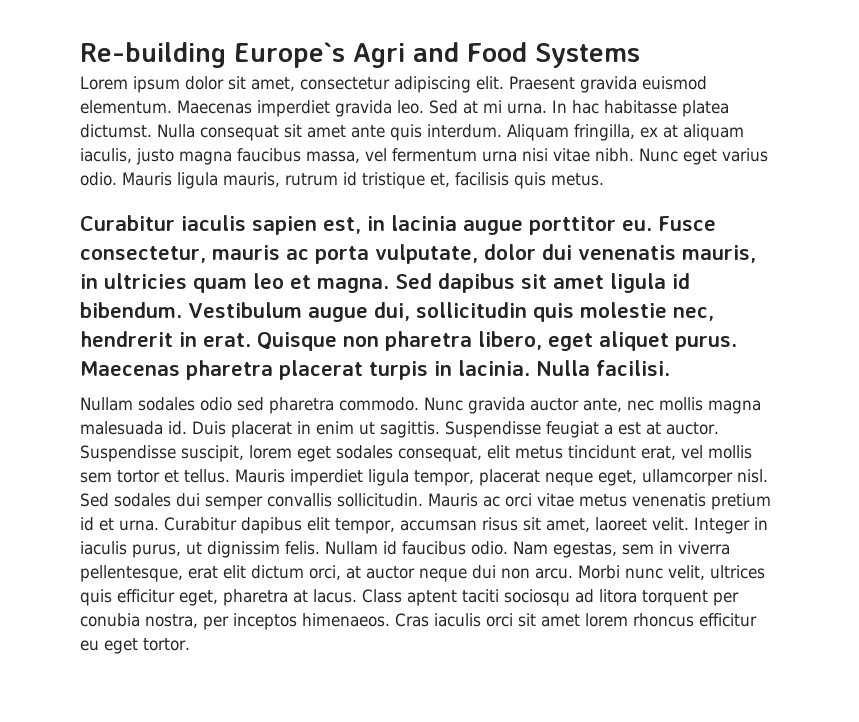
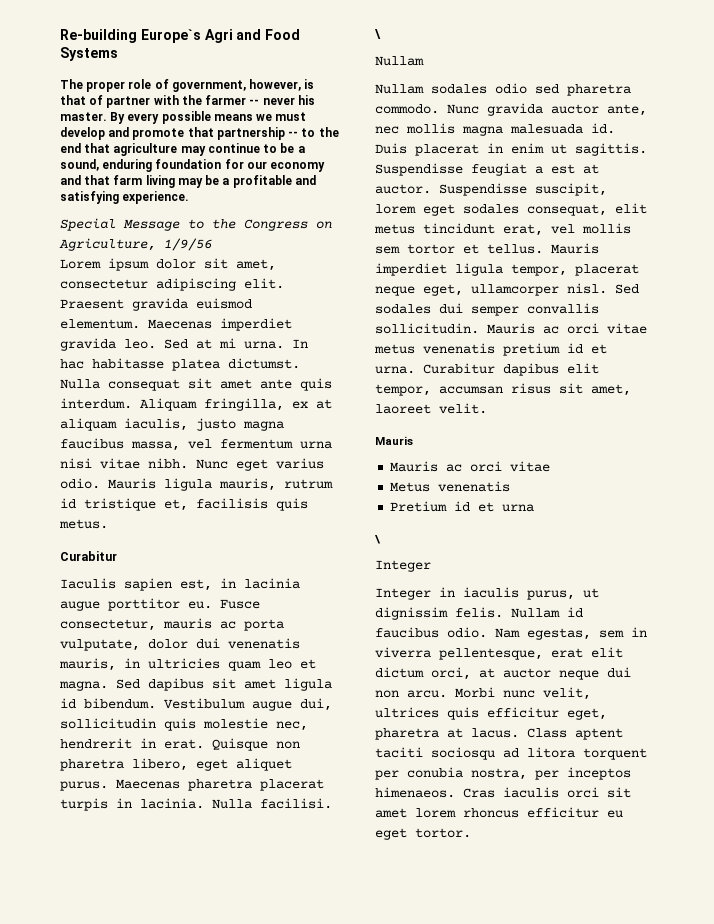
(640, 55) none -> [60,79,315,92] [60,95,315,108] [60,111,307,124] [60,127,339,140] [60,143,305,156] [60,159,326,172] [60,175,316,188] [60,191,190,204] [60,218,332,231] [59,238,212,251] // The proper role of government, however, is that of partner with the farmer -- never his master. By every possible means we must develop and promote that partnership -- to the end that agriculture may continue to be a sound, enduring foundation for our economy and that farm living may be a profitable and satisfying experience. // Special Message to the Congress on Agriculture, 1/9/56
[181,215,246,231] iaculis -> [60,578,116,589] // Iaculis
(670, 368) none -> [375,29,381,39] [375,56,424,66] // \ // Nullam
(689, 524) none -> [375,436,413,445] [390,461,551,472] [390,481,511,492] [390,501,535,512] [375,535,381,544] [375,560,431,572] // Mauris // Mauris ac orci vitae // Metus venenatis // Pretium id et urna // \ // Integer //

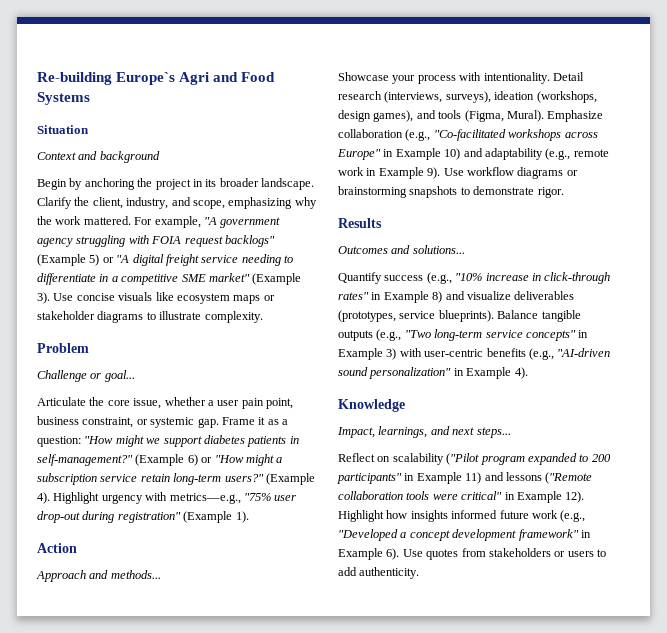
[60,79,315,92] [60,95,315,108] [60,111,307,124] [60,127,339,140] [60,143,305,156] [60,159,326,172] [60,175,316,188] [60,191,190,204] [60,218,332,231] [59,238,212,251] [60,258,276,271] [60,278,284,291] [60,298,252,311] [60,318,292,331] [60,338,308,351] [60,358,300,371] [60,378,332,391] [60,398,332,411] [60,418,284,431] [60,438,332,451] [60,458,324,471] [60,478,333,491] [60,498,308,511] [59,519,108,529] [60,551,117,561] [60,578,300,591] [60,598,260,611] [60,618,284,631] [60,638,300,651] [59,658,316,671] [59,678,332,691] [60,698,332,711] [60,718,308,731] [60,738,300,751] [60,758,292,771] [60,779,324,791] [60,798,332,811] [375,29,381,39] [375,56,424,66] [375,83,631,96] [375,103,647,116] [375,123,615,136] [375,143,647,156] [375,163,599,176] [375,183,607,196] [375,203,647,216] [374,223,631,236] [375,243,599,254] [375,263,639,276] [375,283,639,296] [375,303,599,316] [375,323,647,334] [374,343,607,356] [375,363,599,376] [375,383,631,396] [375,403,487,414] [375,436,413,445] [390,461,551,472] [390,481,511,492] [390,501,535,512] [375,535,381,544] [375,560,431,572] [375,587,599,600] [375,607,583,620] [375,627,647,640] [375,647,623,660] [375,667,631,680] [375,687,591,700] [375,707,607,720] [375,728,623,740] [375,747,647,760] [375,767,631,780] [375,787,631,798] [375,807,623,818] [375,828,471,840] The proper role of government, however, is that of partner with the farmer -- never his master. By every possible means we must develop and promote that partnership -- to the end that agriculture may continue to be a sound, enduring foundation for our economy and that farm living may be a profitable and satisfying experience. // Special Message to the Congress on Agriculture, 1/9/56 // Lorem ipsum dolor sit amet, consectetur adipiscing elit. Praesent gravida euismod elementum. Maecenas imperdiet gravida leo. Sed at mi urna. In hac habitasse platea dictumst. Nulla consequat sit amet ante quis interdum. Aliquam fringilla, ex at aliquam iaculis, justo magna faucibus massa, vel fermentum urna nisi vitae nibh. Nunc eget varius odio. Mauris ligula mauris, rutrum id tristique et, facilisis quis metus. // Curabitur // Iaculis sapien est, in lacinia augue porttitor eu. Fusce consectetur, mauris ac porta vulputate, dolor dui venenatis mauris, in ultricies quam leo et magna. Sed dapibus sit amet ligula id bibendum. Vestibulum augue dui, sollicitudin quis molestie nec, hendrerit in erat. Quisque non pharetra libero, eget aliquet purus. Maecenas pharetra placerat turpis in lacinia. Nulla facilisi. // \ // Nullam // Nullam sodales odio sed pharetra commodo. Nunc gravida auctor ante, nec mollis magna malesuada id. Duis placerat in enim ut sagittis. Suspendisse feugiat a est at auctor. Suspendisse suscipit, lorem eget sodales consequat, elit metus tincidunt erat, vel mollis sem tortor et tellus. Mauris imperdiet ligula tempor, placerat neque eget, ullamcorper nisl. Sed sodales dui semper convallis sollicitudin. Mauris ac orci vitae metus venenatis pretium id et urna. Curabitur dapibus elit tempor, accumsan risus sit amet, laoreet velit. // Mauris // Mauris ac orci vitae // Metus venenatis // Pretium id et urna // \ // Integer // Integer in iaculis purus, ut dignissim felis. Nullam id faucibus odio. Nam egestas, sem in viverra pellentesque, erat elit dictum orci, at auctor neque dui non arcu. Morbi nunc velit, ultrices quis efficitur eget, pharetra at lacus. Class aptent taciti sociosqu ad litora torquent per conubia nostra, per inceptos himenaeos. Cras iaculis orci sit amet lorem rhoncus efficitur eu eget tortor. -> [37,125,89,134] [37,151,160,163] [37,178,314,190] [37,197,317,209] [37,216,281,228] [37,235,275,247] [37,254,293,266] [37,273,302,285] [37,292,275,304] [37,311,263,323] [37,343,89,353] [37,370,135,382] [37,397,293,409] [37,416,288,428] [37,435,299,447] [37,454,283,466] [37,473,315,485] [37,492,297,504] [37,511,249,523] [37,543,77,553] [36,570,161,582] [338,72,584,84] [338,91,597,103] [338,110,604,122] [338,129,598,141] [337,148,609,160] [338,167,578,179] [338,186,564,198] [338,218,382,228] [338,245,465,254] [338,272,611,284] [338,291,575,303] [338,310,581,322] [338,329,589,341] [338,348,611,360] [338,367,528,379] [338,399,405,412] [337,426,511,438] [338,453,611,465] [337,472,593,484] [338,491,585,503] [338,510,586,522] [338,529,591,541] [338,548,606,560] [338,567,420,579] Situation // Context and background // Begin by anchoring the project in its broader landscape. Clarify the client, industry, and scope, emphasizing why the work mattered. For example, "A government agency struggling with FOIA request backlogs" (Example 5) or "A digital freight service needing to differentiate in a competitive SME market" (Example 3). Use concise visuals like ecosystem maps or stakeholder diagrams to illustrate complexity. // Problem // Challenge or goal... // Articulate the core issue, whether a user pain point, business constraint, or systemic gap. Frame it as a question: "How might we support diabetes patients in self-management?" (Example 6) or "How might a subscription service retain long-term users?" (Example 4). Highlight urgency with metrics—e.g., "75% user drop-out during registration" (Example 1). // Action // Approach and methods... // Showcase your process with intentionality. Detail research (interviews, surveys), ideation (workshops, design games), and tools (Figma, Mural). Emphasize collaboration (e.g., "Co-facilitated workshops across Europe" in Example 10) and adaptability (e.g., remote work in Example 9). Use workflow diagrams or brainstorming snapshots to demonstrate rigor. // Results // Outcomes and solutions... // Quantify success (e.g., "10% increase in click-through rates" in Example 8) and visualize deliverables (prototypes, service blueprints). Balance tangible outputs (e.g., "Two long-term service concepts" in Example 3) with user-centric benefits (e.g., "AI-driven sound personalization" in Example 4). // Knowledge // Impact, learnings, and next steps... // Reflect on scalability ("Pilot program expanded to 200 participants" in Example 11) and lessons ("Remote collaboration tools were critical" in Example 12). Highlight how insights informed future work (e.g., "Developed a concept development framework" in Example 6). Use quotes from stakeholders or users to add authenticity.

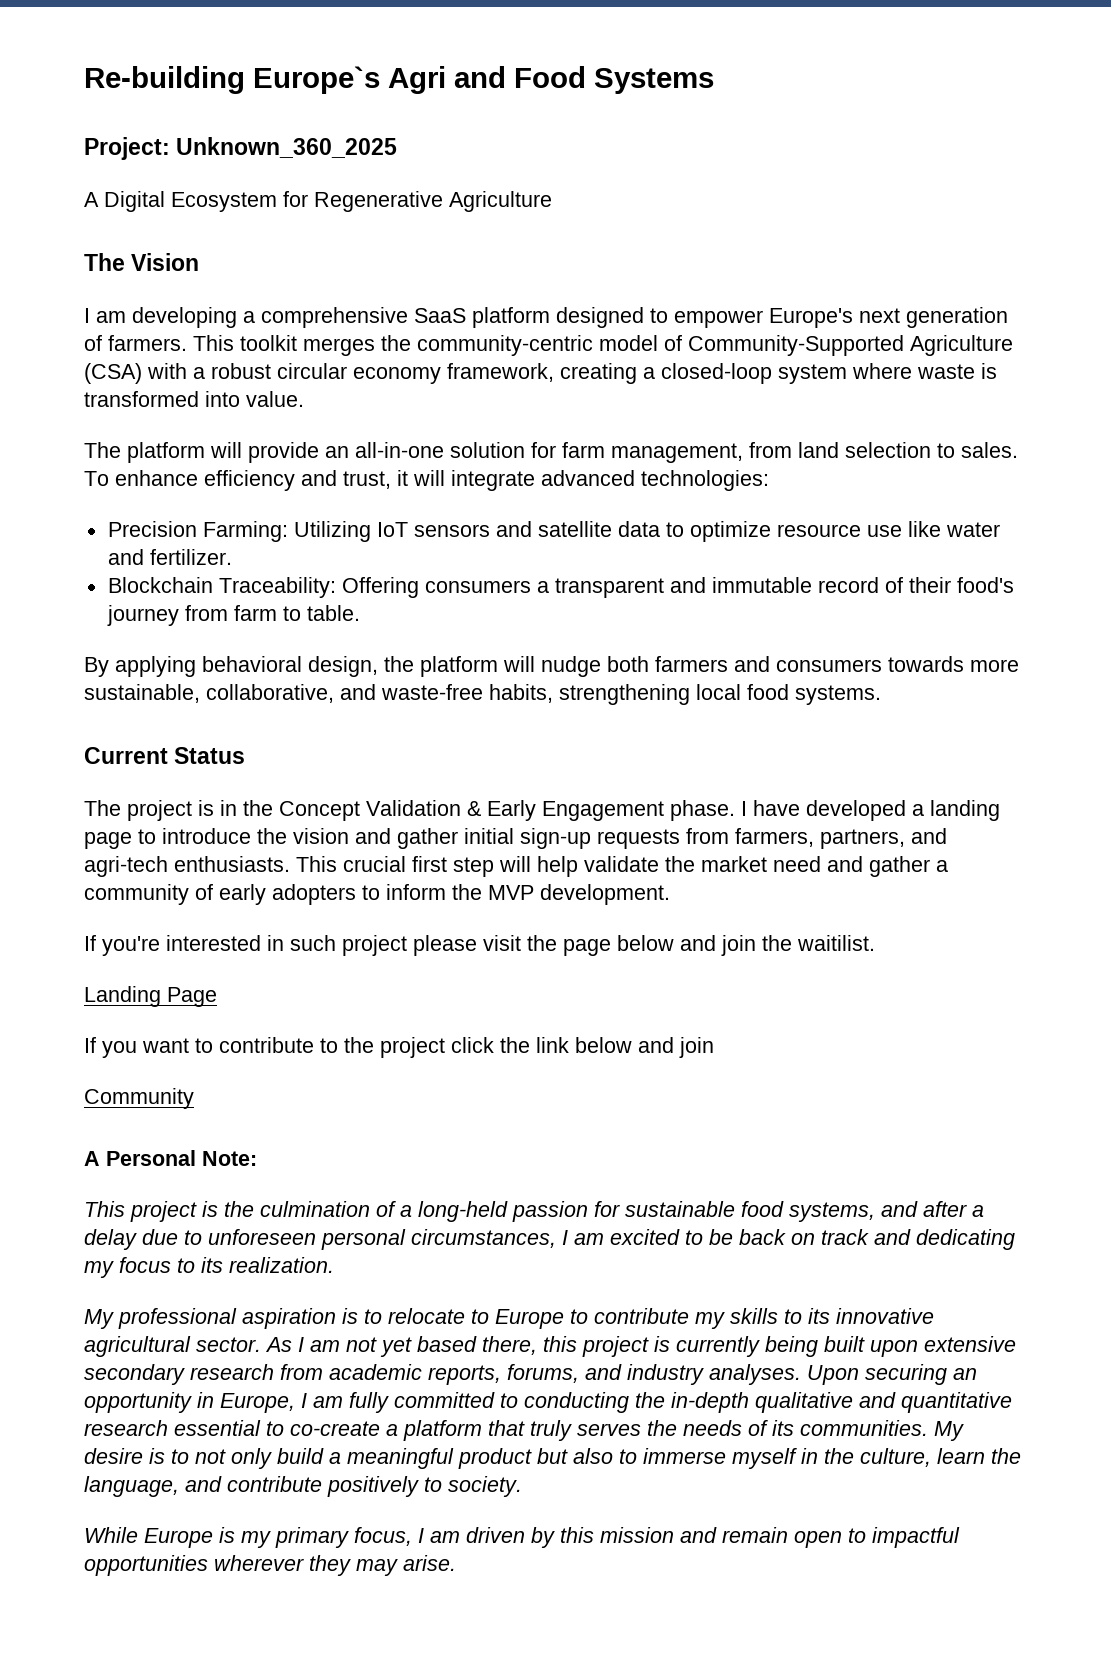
[37,125,89,134] [37,151,160,163] [37,178,314,190] [37,197,317,209] [37,216,281,228] [37,235,275,247] [37,254,293,266] [37,273,302,285] [37,292,275,304] [37,311,263,323] [37,343,89,353] [37,370,135,382] [37,397,293,409] [37,416,288,428] [37,435,299,447] [37,454,283,466] [37,473,315,485] [37,492,297,504] [37,511,249,523] [37,543,77,553] [36,570,161,582] [338,72,584,84] [338,91,597,103] [338,110,604,122] [338,129,598,141] [337,148,609,160] [338,167,578,179] [338,186,564,198] [338,218,382,228] [338,245,465,254] [338,272,611,284] [338,291,575,303] [338,310,581,322] [338,329,589,341] [338,348,611,360] [338,367,528,379] [338,399,405,412] [337,426,511,438] [338,453,611,465] [337,472,593,484] [338,491,585,503] [338,510,586,522] [338,529,591,541] [338,548,606,560] [338,567,420,579] Situation // Context and background // Begin by anchoring the project in its broader landscape. Clarify the client, industry, and scope, emphasizing why the work mattered. For example, "A government agency struggling with FOIA request backlogs" (Example 5) or "A digital freight service needing to differentiate in a competitive SME market" (Example 3). Use concise visuals like ecosystem maps or stakeholder diagrams to illustrate complexity. // Problem // Challenge or goal... // Articulate the core issue, whether a user pain point, business constraint, or systemic gap. Frame it as a question: "How might we support diabetes patients in self-management?" (Example 6) or "How might a subscription service retain long-term users?" (Example 4). Highlight urgency with metrics—e.g., "75% user drop-out during registration" (Example 1). // Action // Approach and methods... // Showcase your process with intentionality. Detail research (interviews, surveys), ideation (workshops, design games), and tools (Figma, Mural). Emphasize collaboration (e.g., "Co-facilitated workshops across Europe" in Example 10) and adaptability (e.g., remote work in Example 9). Use workflow diagrams or brainstorming snapshots to demonstrate rigor. // Results // Outcomes and solutions... // Quantify success (e.g., "10% increase in click-through rates" in Example 8) and visualize deliverables (prototypes, service blueprints). Balance tangible outputs (e.g., "Two long-term service concepts" in Example 3) with user-centric benefits (e.g., "AI-driven sound personalization" in Example 4). // Knowledge // Impact, learnings, and next steps... // Reflect on scalability ("Pilot program expanded to 200 participants" in Example 11) and lessons ("Remote collaboration tools were critical" in Example 12). Highlight how insights informed future work (e.g., "Developed a concept development framework" in Example 6). Use quotes from stakeholders or users to add authenticity. -> [84,137,398,160] [84,191,552,212] [84,253,200,271] [84,307,1008,328] [84,335,1013,356] [84,363,997,384] [84,391,304,407] [84,442,1018,463] [84,470,769,491] [107,521,1000,542] [107,549,232,565] [107,577,1014,598] [106,605,360,626] [84,656,1019,677] [84,684,881,705] [84,747,246,764] [84,800,1000,821] [84,828,947,849] [84,856,948,877] [84,884,670,905] [84,935,875,956] [84,986,217,1007] [84,1037,714,1058] [84,1088,194,1109] [84,1150,257,1166] [84,1201,984,1222] [84,1229,1015,1250] [84,1257,334,1278] [84,1308,934,1329] [84,1336,1016,1357] [84,1364,977,1385] [84,1392,1012,1413] [84,1420,964,1441] [84,1448,1021,1469] [84,1476,522,1497] [84,1527,960,1548] [84,1555,456,1576] Project: Unknown_360_2025 // A Digital Ecosystem for Regenerative Agriculture // The Vision // I am developing a comprehensive SaaS platform designed to empower Europe's next generation of farmers. This toolkit merges the community-centric model of Community-Supported Agriculture (CSA) with a robust circular economy framework, creating a closed-loop system where waste is transformed into value. // The platform will provide an all-in-one solution for farm management, from land selection to sales. To enhance efficiency and trust, it will integrate advanced technologies: // Precision Farming: Utilizing IoT sensors and satellite data to optimize resource use like water and fertilizer. // Blockchain Traceability: Offering consumers a transparent and immutable record of their food's journey from farm to table. // By applying behavioral design, the platform will nudge both farmers and consumers towards more sustainable, collaborative, and waste-free habits, strengthening local food systems. // Current Status // The project is in the Concept Validation & Early Engagement phase. I have developed a landing page to introduce the vision and gather initial sign-up requests from farmers, partners, and agri-tech enthusiasts. This crucial first step will help validate the market need and gather a community of early adopters to inform the MVP development. // If you're interested in such project please visit the page below and join the waitilist. // Landing Page // If you want to contribute to the project click the link below and join // Community // A Personal Note: // This project is the culmination of a long-held passion for sustainable food systems, and after a delay due to unforeseen personal circumstances, I am excited to be back on track and dedicating my focus to its realization. // My professional aspiration is to relocate to Europe to contribute my skills to its innovative agricultural sector. As I am not yet based there, this project is currently being built upon extensive secondary research from academic reports, forums, and industry analyses. Upon securing an opportunity in Europe, I am fully committed to conducting the in-depth qualitative and quantitative research essential to co-create a platform that truly serves the needs of its communities. My desire is to not only build a meaningful product but also to immerse myself in the culture, learn the language, and contribute positively to society. // While Europe is my primary focus, I am driven by this mission and remain open to impactful opportunities wherever they may arise.

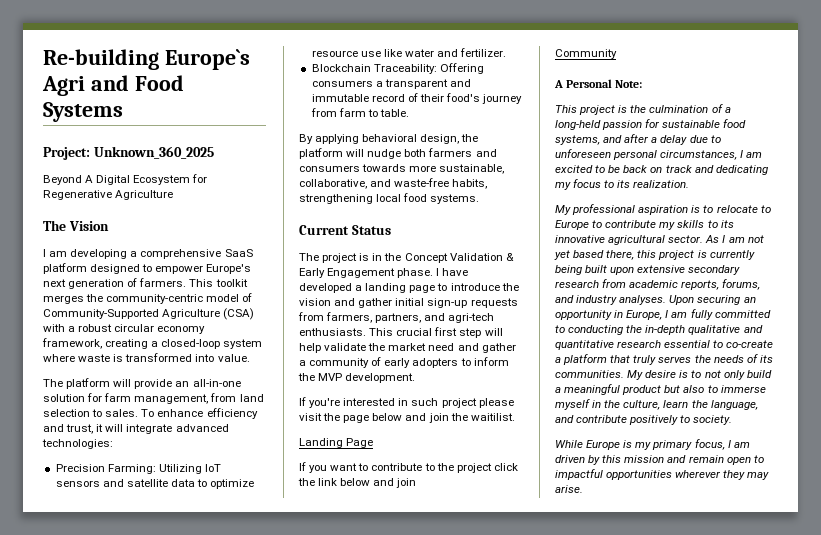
(398, 147) none -> [43,175,82,185] Beyond

